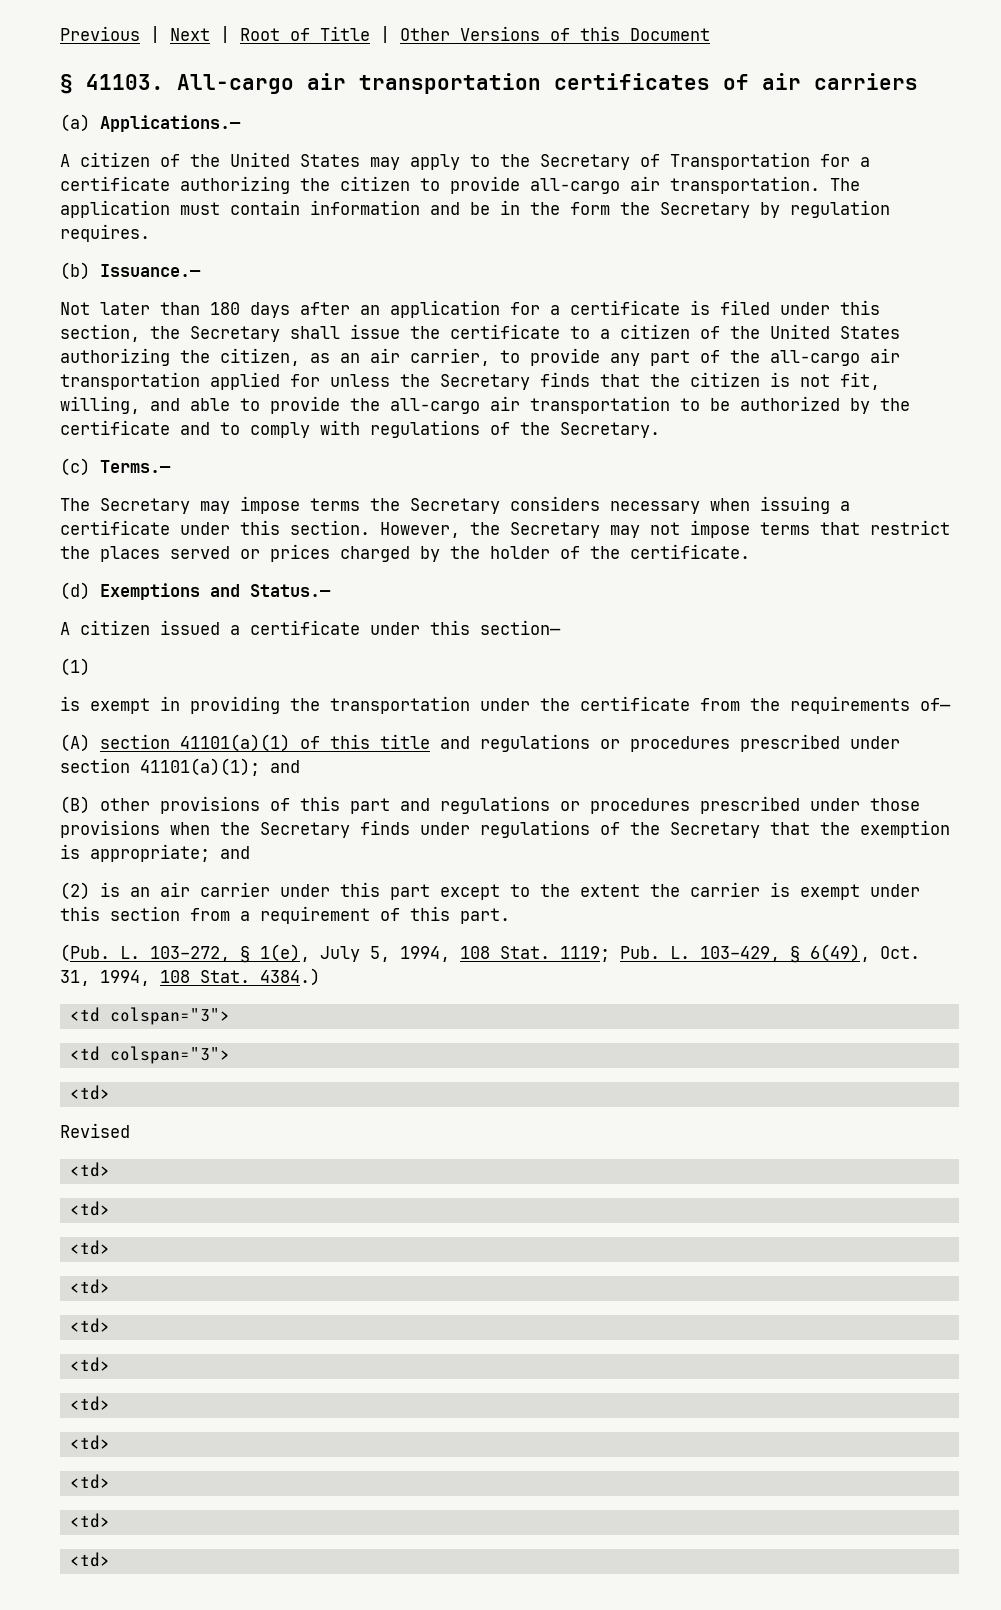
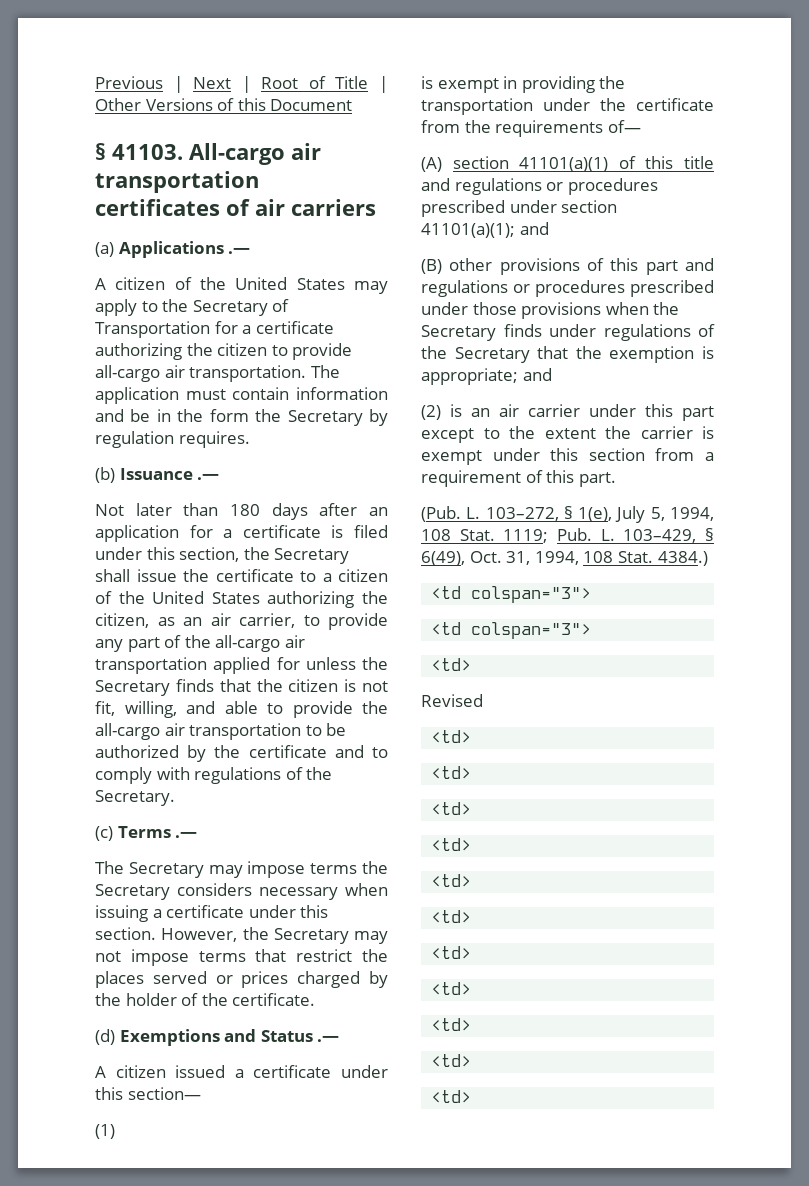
[100,115,241,132] Applications.— -> [118,241,251,258] Applications .—
[100,264,201,277] Issuance.— -> [119,468,220,480] Issuance .—
[100,460,171,473] Terms.— -> [117,826,198,838] Terms .—
[250,584,331,597] Status.— -> [260,1030,340,1042] Status .—

